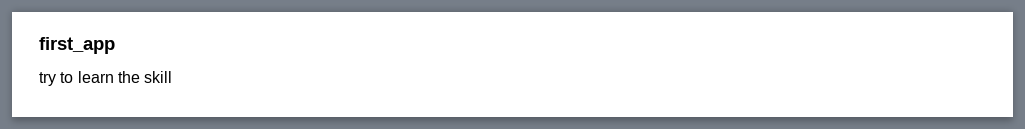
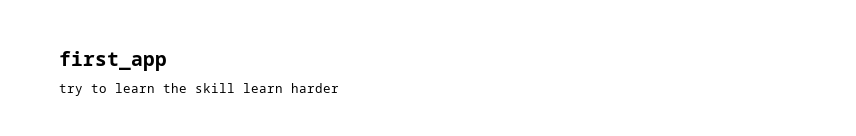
(173, 77) none -> [243,83,339,93] learn harder

